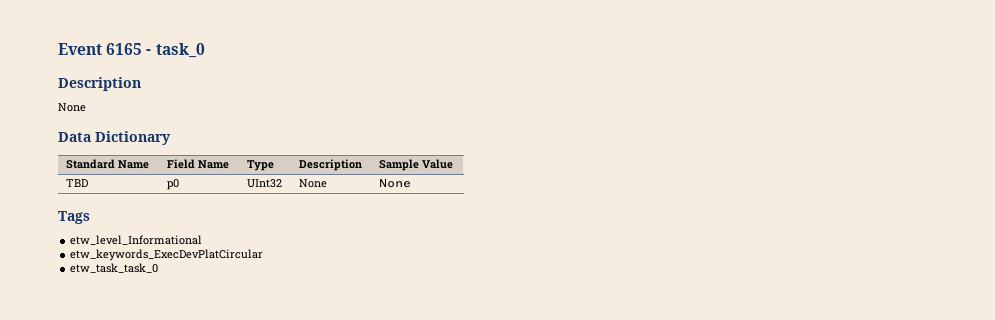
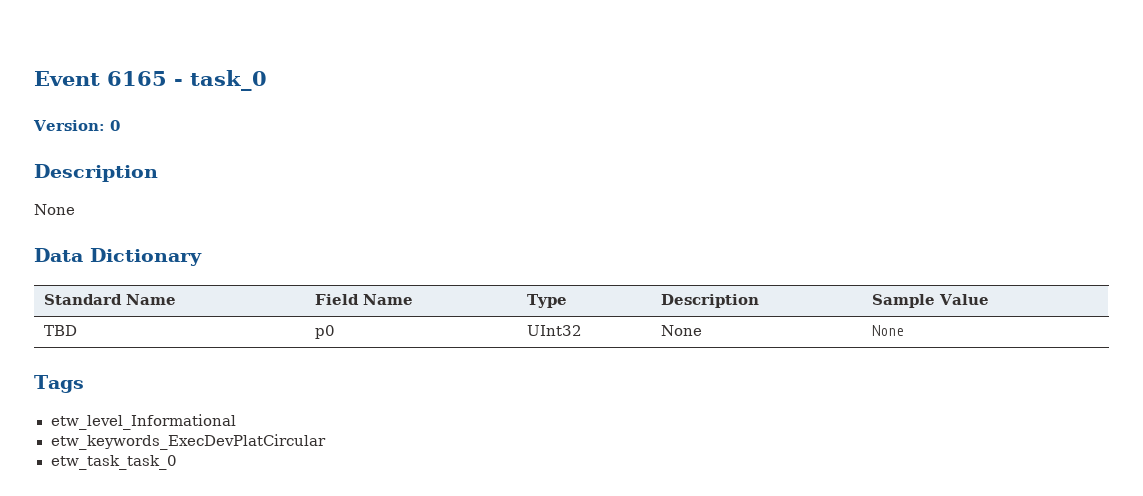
(205, 50) none -> [33,120,120,131] // Version: 0

